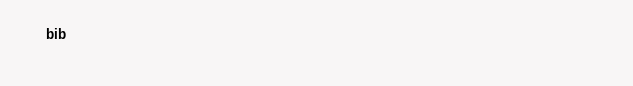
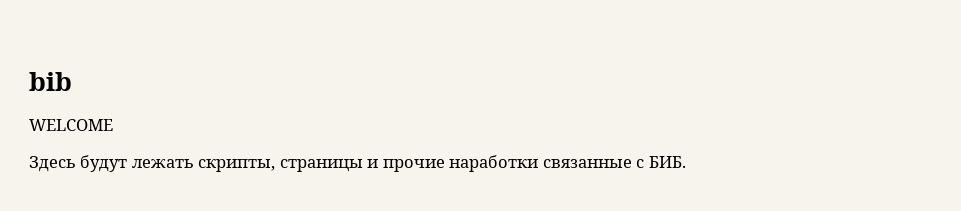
(66, 33) none -> [29,119,113,131] [29,155,686,172] // WELCOME // Здесь будут лежать скрипты, страницы и прочие наработки связанные с БИБ.

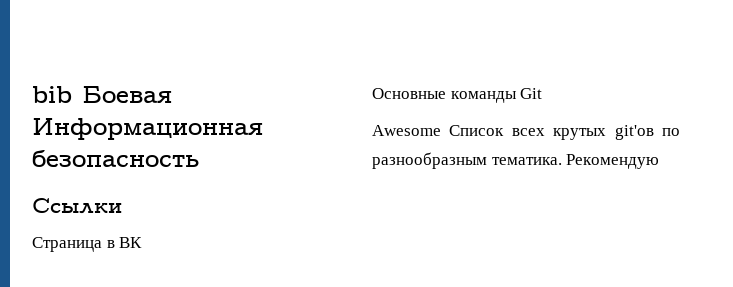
[29,119,113,131] [29,155,686,172] // WELCOME // Здесь будут лежать скрипты, страницы и прочие наработки связанные с БИБ. -> [82,86,172,103] [32,118,263,140] [32,150,199,167] [32,198,122,214] [32,237,143,252] [372,88,543,103] [372,125,680,140] [372,152,660,169] Боевая Информационная безопасность // Ссылки // Страница в ВК // Основные команды Git // Awesome Список всех крутых git'ов по разнообразным тематика. Рекомендую

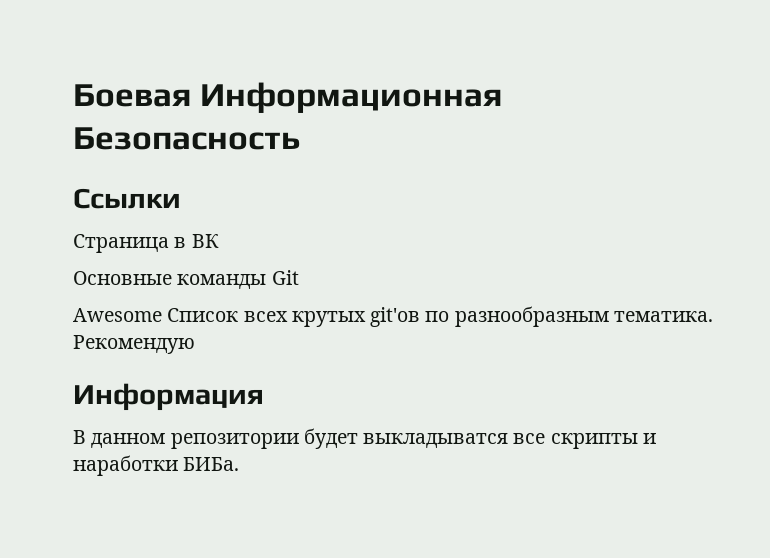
[32,86,72,103] bib -> (73, 95) none
[32,150,199,167] безопасность -> [73,127,301,150] Безопасность
(660, 161) none -> [73,383,264,411] [73,428,656,449] [73,455,240,476] // Информация // В данном репозитории будет выкладыватся все скрипты и наработки БИБа.

